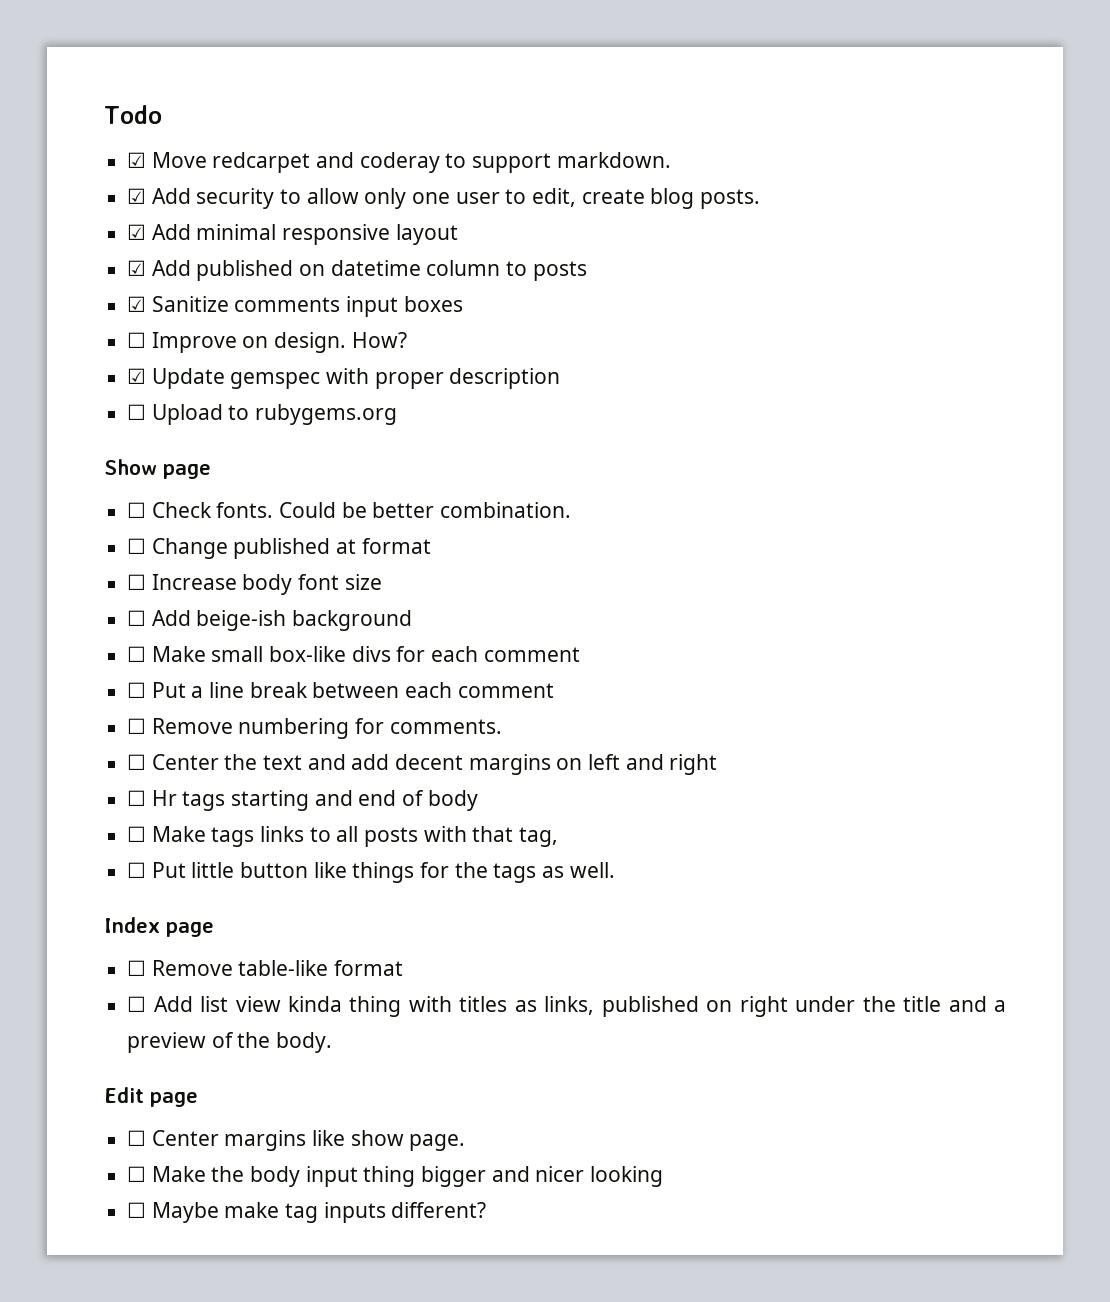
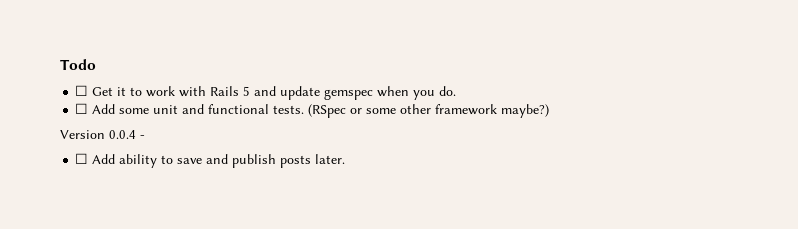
[127,152,671,173] [127,188,761,209] [127,224,458,245] [127,260,587,281] [127,296,463,317] [127,332,407,353] [127,368,561,389] [127,404,398,425] [104,459,211,479] [127,502,572,518] [127,538,431,559] [127,574,382,595] [127,610,413,631] [127,646,580,662] [127,682,554,698] [127,718,502,739] [127,754,718,775] [127,790,478,811] [127,826,559,847] [127,862,615,883] [104,917,214,937] [127,960,404,976] [127,996,1007,1017] [127,1032,333,1053] [104,1087,198,1107] [127,1130,466,1151] [127,1166,664,1187] [127,1202,487,1223] ☑ Move redcarpet and coderay to support markdown. // ☑ Add security to allow only one user to edit, create blog posts. // ☑ Add minimal responsive layout // ☑ Add published on datetime column to posts // ☑ Sanitize comments input boxes // ☐ Improve on design. How? // ☑ Update gemspec with proper description // ☐ Upload to rubygems.org // Show page // ☐ Check fonts. Could be better combination. // ☐ Change published at format // ☐ Increase body font size // ☐ Add beige-ish background // ☐ Make small box-like divs for each comment // ☐ Put a line break between each comment // ☐ Remove numbering for comments. // ☐ Center the text and add decent margins on left and right // ☐ Hr tags starting and end of body // ☐ Make tags links to all posts with that tag, // ☐ Put little button like things for the tags as well. // Index page // ☐ Remove table-like format // ☐ Add list view kinda thing with titles as links, published on right under the title and a preview of the body. // Edit page // ☐ Center margins like show page. // ☐ Make the body input thing bigger and nicer looking // ☐ Maybe make tag inputs different? -> [75,85,457,100] [75,103,550,118] [60,130,145,139] [75,153,346,168] ☐ Get it to work with Rails 5 and update gemspec when you do. // ☐ Add some unit and functional tests. (RSpec or some other framework maybe?) // Version 0.0.4 - // ☐ Add ability to save and publish posts later.

